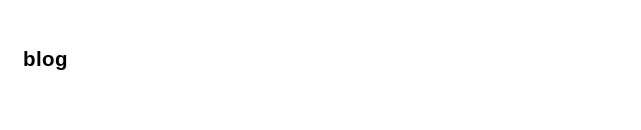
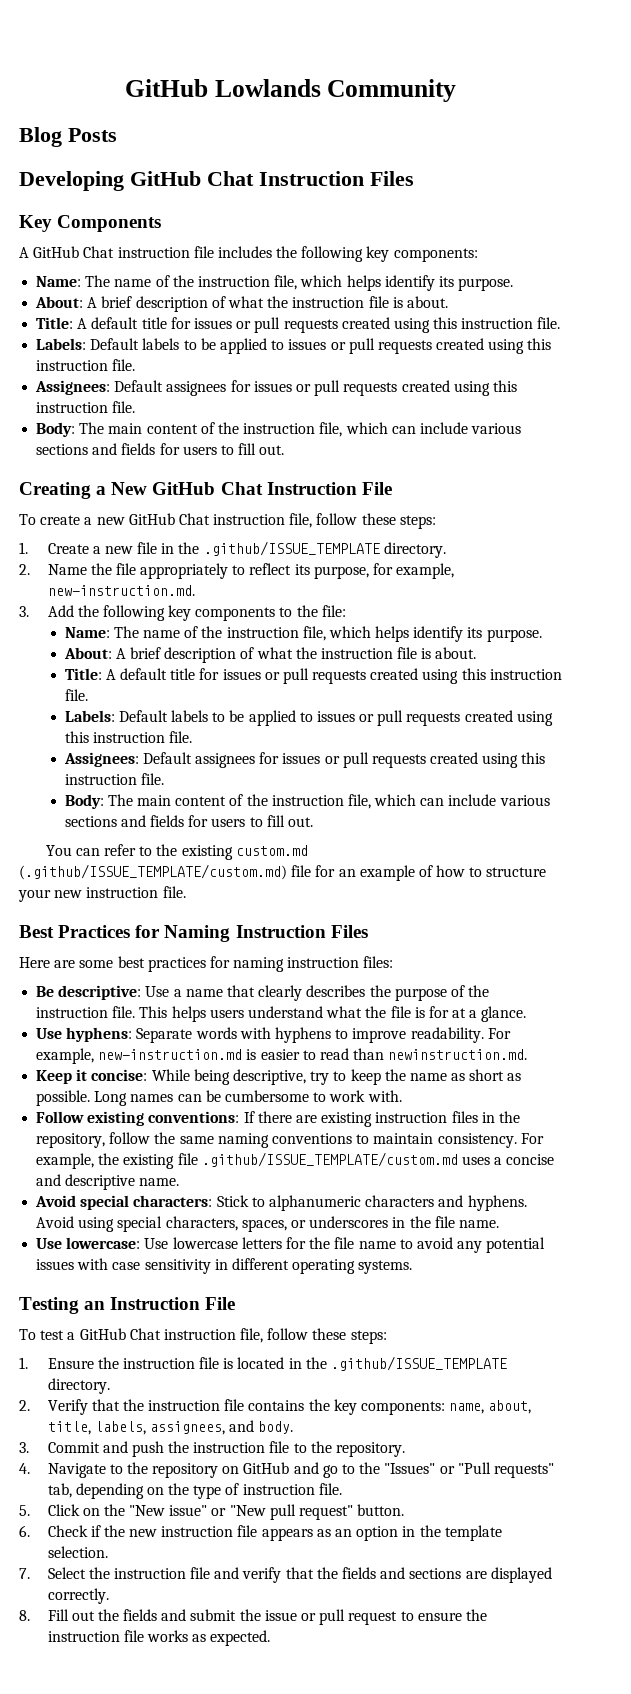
[23,51,68,70] blog -> [124,79,457,102] [19,127,117,147] [19,171,414,191] [19,215,162,232] [19,246,478,262] [36,275,514,291] [35,296,448,312] [36,317,561,333] [36,338,552,354] [36,359,136,371] [35,380,517,396] [36,401,136,413] [36,422,522,437] [36,443,285,455] [19,482,392,499] [19,513,436,529] [19,541,446,558] [19,563,455,579] [47,585,195,596] [19,605,346,621] [64,626,542,642] [63,647,477,663] [64,668,562,684] [64,689,88,701] [64,710,553,726] [64,731,192,743] [63,752,546,768] [64,773,164,785] [64,794,550,809] [64,815,313,827] [45,844,308,860] [19,864,547,881] [18,886,186,902] [19,925,368,942] [19,956,394,972] [36,985,490,1001] [36,1006,527,1022] [36,1027,511,1043] [36,1048,528,1064] [36,1069,522,1085] [36,1090,402,1106] [36,1111,520,1127] [36,1132,544,1148] [36,1152,555,1169] [36,1174,180,1190] [35,1195,527,1211] [36,1216,499,1232] [36,1237,546,1253] [36,1258,413,1274] [19,1297,236,1314] [19,1328,387,1344] [19,1356,508,1371] [47,1378,110,1394] [19,1399,532,1415] [47,1420,294,1435] [19,1441,406,1457] [19,1462,554,1478] [47,1483,342,1499] [19,1504,405,1520] [19,1525,502,1541] [47,1546,108,1558] [19,1567,552,1583] [47,1588,109,1604] [19,1609,487,1625] [47,1630,271,1646] GitHub Lowlands Community // Blog Posts // Developing GitHub Chat Instruction Files // Key Components // A GitHub Chat instruction file includes the following key components: // Name: The name of the instruction file, which helps identify its purpose. // About: A brief description of what the instruction file is about. // Title: A default title for issues or pull requests created using this instruction file. // Labels: Default labels to be applied to issues or pull requests created using this instruction file. // Assignees: Default assignees for issues or pull requests created using this instruction file. // Body: The main content of the instruction file, which can include various sections and fields for users to fill out. // Creating a New GitHub Chat Instruction File // To create a new GitHub Chat instruction file, follow these steps: // 1. Create a new file in the .github/ISSUE_TEMPLATE directory. // 2. Name the file appropriately to reflect its purpose, for example, new-instruction.md. // 3. Add the following key components to the file: // Name: The name of the instruction file, which helps identify its purpose. // About: A brief description of what the instruction file is about. // Title: A default title for issues or pull requests created using this instruction file. // Labels: Default labels to be applied to issues or pull requests created using this instruction file. // Assignees: Default assignees for issues or pull requests created using this instruction file. // Body: The main content of the instruction file, which can include various sections and fields for users to fill out. // You can refer to the existing custom.md (.github/ISSUE_TEMPLATE/custom.md) file for an example of how to structure your new instruction file. // Best Practices for Naming Instruction Files // Here are some best practices for naming instruction files: // Be descriptive: Use a name that clearly describes the purpose of the instruction file. This helps users understand what the file is for at a glance. // Use hyphens: Separate words with hyphens to improve readability. For example, new-instruction.md is easier to read than newinstruction.md. // Keep it concise: While being descriptive, try to keep the name as short as possible. Long names can be cumbersome to work with. // Follow existing conventions: If there are existing instruction files in the repository, follow the same naming conventions to maintain consistency. For example, the existing file .github/ISSUE_TEMPLATE/custom.md uses a concise and descriptive name. // Avoid special characters: Stick to alphanumeric characters and hyphens. Avoid using special characters, spaces, or underscores in the file name. // Use lowercase: Use lowercase letters for the file name to avoid any potential issues with case sensitivity in different operating systems. // Testing an Instruction File // To test a GitHub Chat instruction file, follow these steps: // 1. Ensure the instruction file is located in the .github/ISSUE_TEMPLATE directory. // 2. Verify that the instruction file contains the key components: name, about, title, labels, assignees, and body. // 3. Commit and push the instruction file to the repository. // 4. Navigate to the repository on GitHub and go to the "Issues" or "Pull requests" tab, depending on the type of instruction file. // 5. Click on the "New issue" or "New pull request" button. // 6. Check if the new instruction file appears as an option in the template selection. // 7. Select the instruction file and verify that the fields and sections are displayed correctly. // 8. Fill out the fields and submit the issue or pull request to ensure the instruction file works as expected.

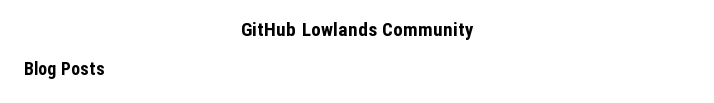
[19,171,414,191] [19,215,162,232] [19,246,478,262] [36,275,514,291] [35,296,448,312] [36,317,561,333] [36,338,552,354] [36,359,136,371] [35,380,517,396] [36,401,136,413] [36,422,522,437] [36,443,285,455] [19,482,392,499] [19,513,436,529] [19,541,446,558] [19,563,455,579] [47,585,195,596] [19,605,346,621] [64,626,542,642] [63,647,477,663] [64,668,562,684] [64,689,88,701] [64,710,553,726] [64,731,192,743] [63,752,546,768] [64,773,164,785] [64,794,550,809] [64,815,313,827] [45,844,308,860] [19,864,547,881] [18,886,186,902] [19,925,368,942] [19,956,394,972] [36,985,490,1001] [36,1006,527,1022] [36,1027,511,1043] [36,1048,528,1064] [36,1069,522,1085] [36,1090,402,1106] [36,1111,520,1127] [36,1132,544,1148] [36,1152,555,1169] [36,1174,180,1190] [35,1195,527,1211] [36,1216,499,1232] [36,1237,546,1253] [36,1258,413,1274] [19,1297,236,1314] [19,1328,387,1344] [19,1356,508,1371] [47,1378,110,1394] [19,1399,532,1415] [47,1420,294,1435] [19,1441,406,1457] [19,1462,554,1478] [47,1483,342,1499] [19,1504,405,1520] [19,1525,502,1541] [47,1546,108,1558] [19,1567,552,1583] [47,1588,109,1604] [19,1609,487,1625] [47,1630,271,1646] // Developing GitHub Chat Instruction Files // Key Components // A GitHub Chat instruction file includes the following key components: // Name: The name of the instruction file, which helps identify its purpose. // About: A brief description of what the instruction file is about. // Title: A default title for issues or pull requests created using this instruction file. // Labels: Default labels to be applied to issues or pull requests created using this instruction file. // Assignees: Default assignees for issues or pull requests created using this instruction file. // Body: The main content of the instruction file, which can include various sections and fields for users to fill out. // Creating a New GitHub Chat Instruction File // To create a new GitHub Chat instruction file, follow these steps: // 1. Create a new file in the .github/ISSUE_TEMPLATE directory. // 2. Name the file appropriately to reflect its purpose, for example, new-instruction.md. // 3. Add the following key components to the file: // Name: The name of the instruction file, which helps identify its purpose. // About: A brief description of what the instruction file is about. // Title: A default title for issues or pull requests created using this instruction file. // Labels: Default labels to be applied to issues or pull requests created using this instruction file. // Assignees: Default assignees for issues or pull requests created using this instruction file. // Body: The main content of the instruction file, which can include various sections and fields for users to fill out. // You can refer to the existing custom.md (.github/ISSUE_TEMPLATE/custom.md) file for an example of how to structure your new instruction file. // Best Practices for Naming Instruction Files // Here are some best practices for naming instruction files: // Be descriptive: Use a name that clearly describes the purpose of the instruction file. This helps users understand what the file is for at a glance. // Use hyphens: Separate words with hyphens to improve readability. For example, new-instruction.md is easier to read than newinstruction.md. // Keep it concise: While being descriptive, try to keep the name as short as possible. Long names can be cumbersome to work with. // Follow existing conventions: If there are existing instruction files in the repository, follow the same naming conventions to maintain consistency. For example, the existing file .github/ISSUE_TEMPLATE/custom.md uses a concise and descriptive name. // Avoid special characters: Stick to alphanumeric characters and hyphens. Avoid using special characters, spaces, or underscores in the file name. // Use lowercase: Use lowercase letters for the file name to avoid any potential issues with case sensitivity in different operating systems. // Testing an Instruction File // To test a GitHub Chat instruction file, follow these steps: // 1. Ensure the instruction file is located in the .github/ISSUE_TEMPLATE directory. // 2. Verify that the instruction file contains the key components: name, about, title, labels, assignees, and body. // 3. Commit and push the instruction file to the repository. // 4. Navigate to the repository on GitHub and go to the "Issues" or "Pull requests" tab, depending on the type of instruction file. // 5. Click on the "New issue" or "New pull request" button. // 6. Check if the new instruction file appears as an option in the template selection. // 7. Select the instruction file and verify that the fields and sections are displayed correctly. // 8. Fill out the fields and submit the issue or pull request to ensure the instruction file works as expected. -> (105, 68) none

